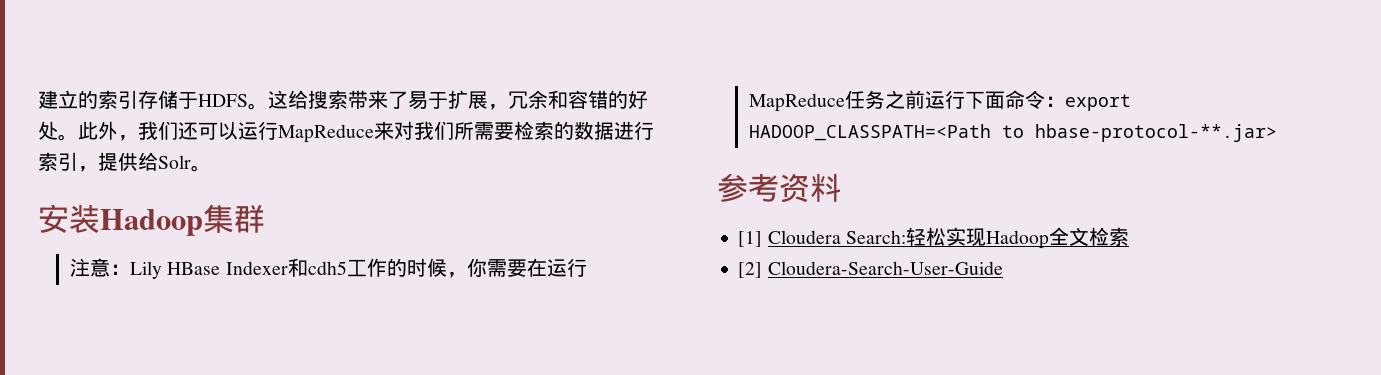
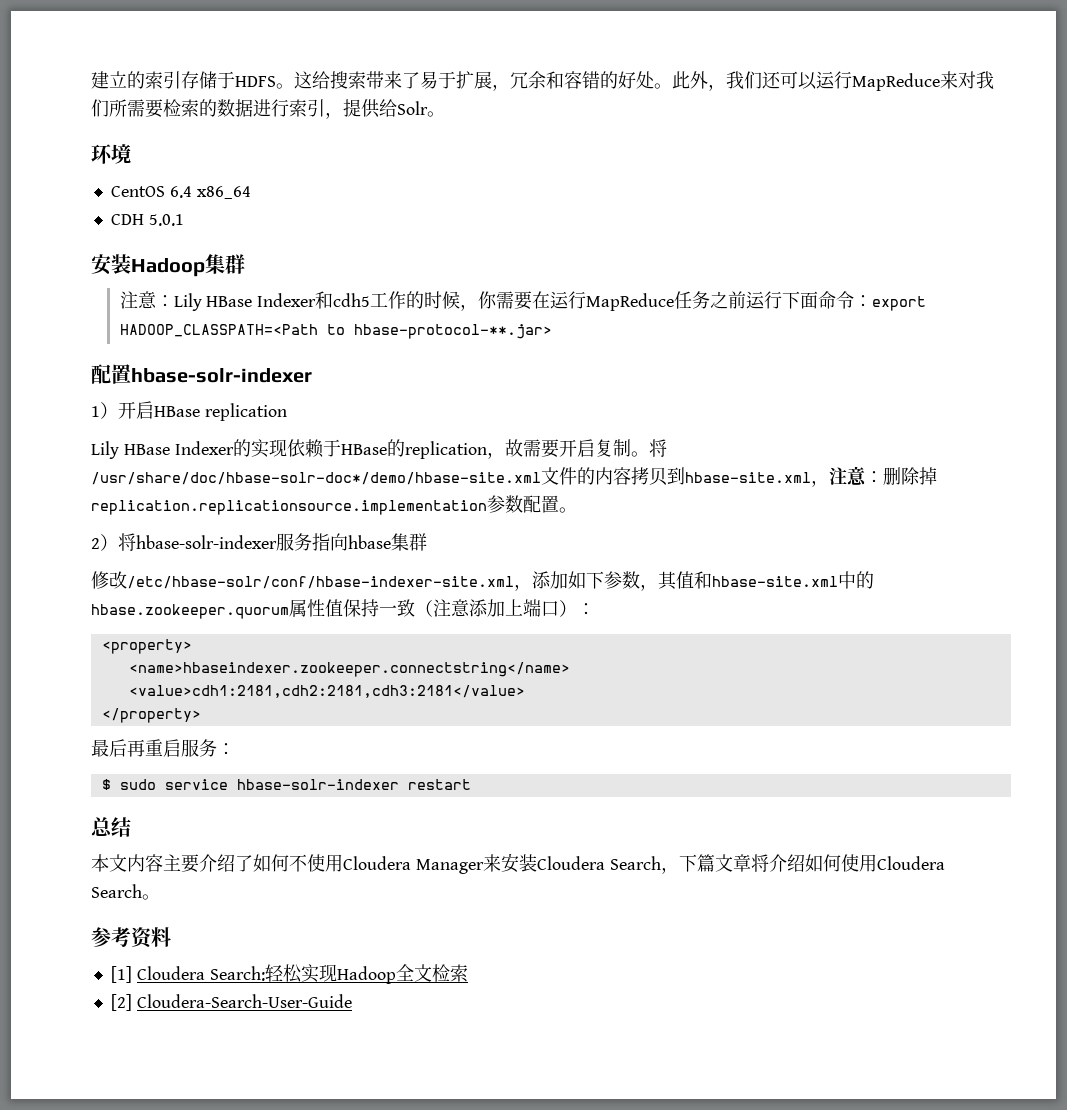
(211, 168) none -> [91,144,131,164] [110,186,251,199] [110,214,184,226] // 环境 // CentOS 6.4 x86_64 // CDH 5.0.1
(1278, 133) none -> [91,364,312,384] [91,401,287,421] [91,439,667,459] [91,466,937,487] [91,495,577,515] [91,533,427,551] [91,571,874,591] [91,599,595,619] [101,639,192,654] [128,662,570,677] [128,685,525,698] [101,708,201,723] [91,739,235,757] [101,779,471,790] [91,817,131,837] [91,853,945,874] [91,884,160,900] // 配置hbase-solr-indexer // 1）开启HBase replication // Lily HBase Indexer的实现依赖于HBase的replication，故需要开启复制。将/usr/share/doc/hbase-solr-doc*/demo/hbase-site.xml文件的内容拷贝到hbase-site.xml，注意：删除掉replication.replicationsource.implementation参数配置。 // 2）将hbase-solr-indexer服务指向hbase集群 // 修改/etc/hbase-solr/conf/hbase-indexer-site.xml，添加如下参数，其值和hbase-site.xml中的hbase.zookeeper.quorum属性值保持一致（注意添加上端口）： // <property> // <name>hbaseindexer.zookeeper.connectstring</name> // <value>cdh1:2181,cdh2:2181,cdh3:2181</value> // </property> // 最后再重启服务： // $ sudo service hbase-solr-indexer restart // 总结 // 本文内容主要介绍了如何不使用Cloudera Manager来安装Cloudera Search，下篇文章将介绍如何使用Cloudera Search。

